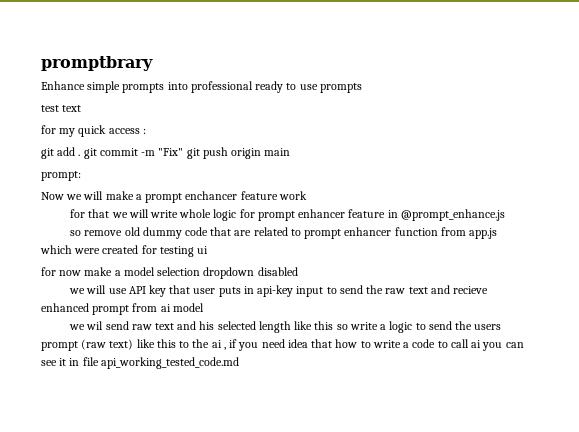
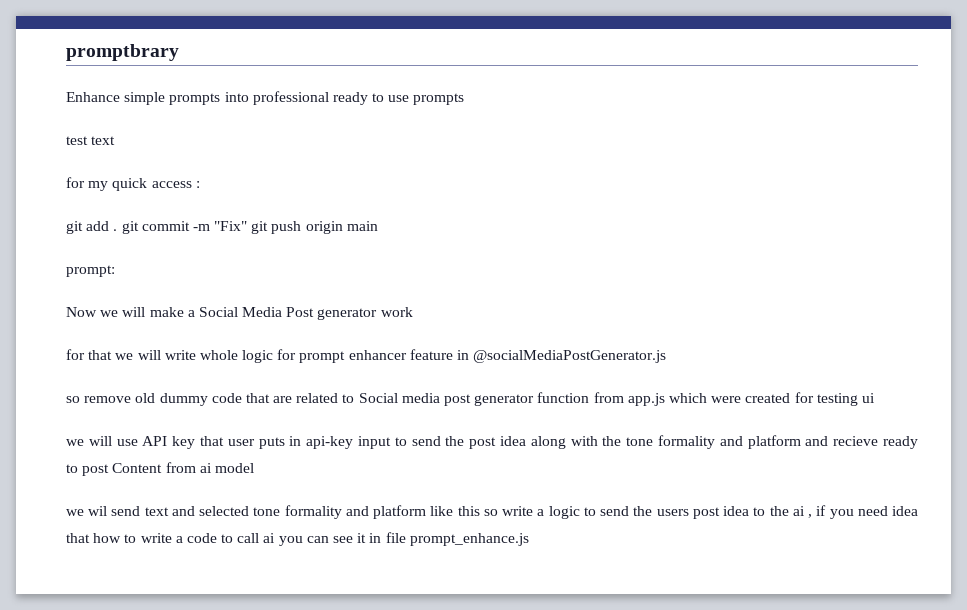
[145,191,278,203] prompt enchancer feature -> [198,307,378,320] Social Media Post generator
[400,209,505,221] @prompt_enhance.js -> [473,350,667,363] @socialMediaPostGenerator.js
[304,227,392,239] prompt enhancer -> [358,393,535,406] Social media post generator
[41,267,298,279] // for now make a model selection dropdown disabled -> (875, 398) none
[385,285,489,294] [41,303,130,315] raw text and recieve enhanced prompt -> [469,435,918,449] [66,463,163,476] post idea along with the tone formality and platform and recieve ready to post Content
[131,321,291,333] raw text and his selected length -> [144,505,427,519] text and selected tone formality and platform
[41,339,176,351] prompt (raw text) like this -> [692,506,750,519] post idea
[100,357,239,369] api_working_tested_code.md -> [409,533,529,546] prompt_enhance.js

